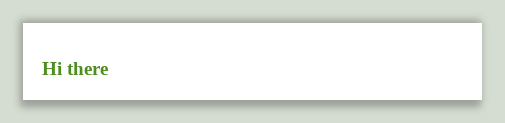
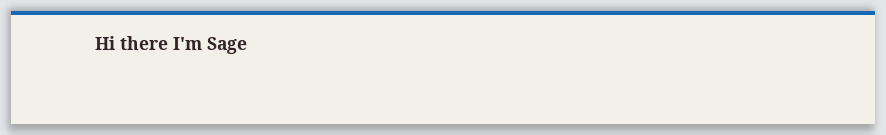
(109, 68) none -> [173,37,247,54] I'm Sage

